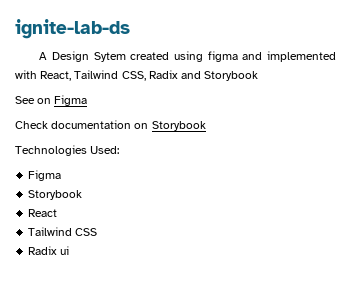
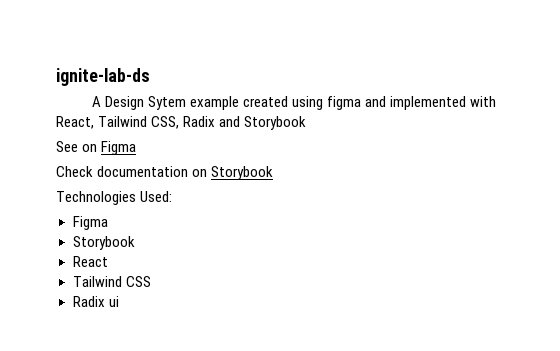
(126, 57) none -> [189,96,239,110] example

